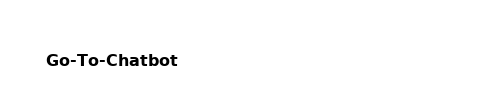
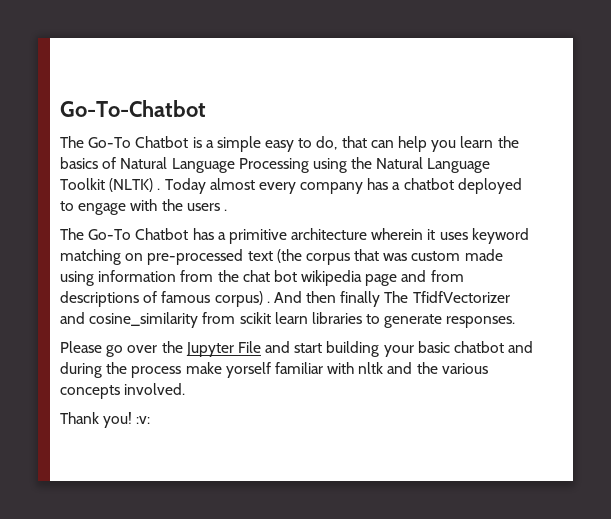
(178, 60) none -> [60,136,519,152] [60,157,491,173] [60,178,522,194] [60,199,227,215] [60,228,529,244] [60,249,503,265] [60,270,464,286] [60,291,510,307] [60,312,516,328] [60,341,534,357] [60,362,488,378] [60,383,186,399] [60,412,151,428] // The Go-To Chatbot is a simple easy to do, that can help you learn the basics of Natural Language Processing using the Natural Language Toolkit (NLTK) . Today almost every company has a chatbot deployed to engage with the users . // The Go-To Chatbot has a primitive architecture wherein it uses keyword matching on pre-processed text (the corpus that was custom made using information from the chat bot wikipedia page and from descriptions of famous corpus) . And then finally The TfidfVectorizer and cosine_similarity from scikit learn libraries to generate responses. // Please go over the Jupyter File and start building your basic chatbot and during the process make yorself familiar with nltk and the various concepts involved. // Thank you! :v:

